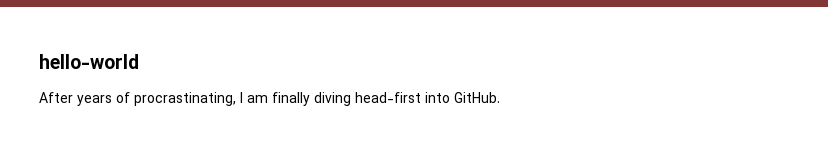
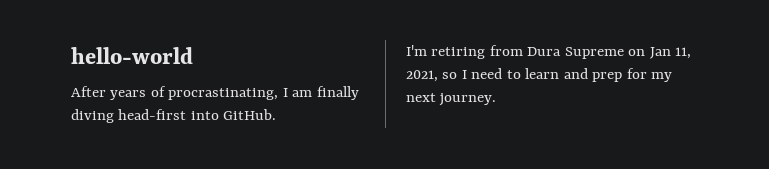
(500, 97) none -> [406,45,692,59] [406,68,673,82] [406,93,497,106] // I'm retiring from Dura Supreme on Jan 11, 2021, so I need to learn and prep for my next journey.

